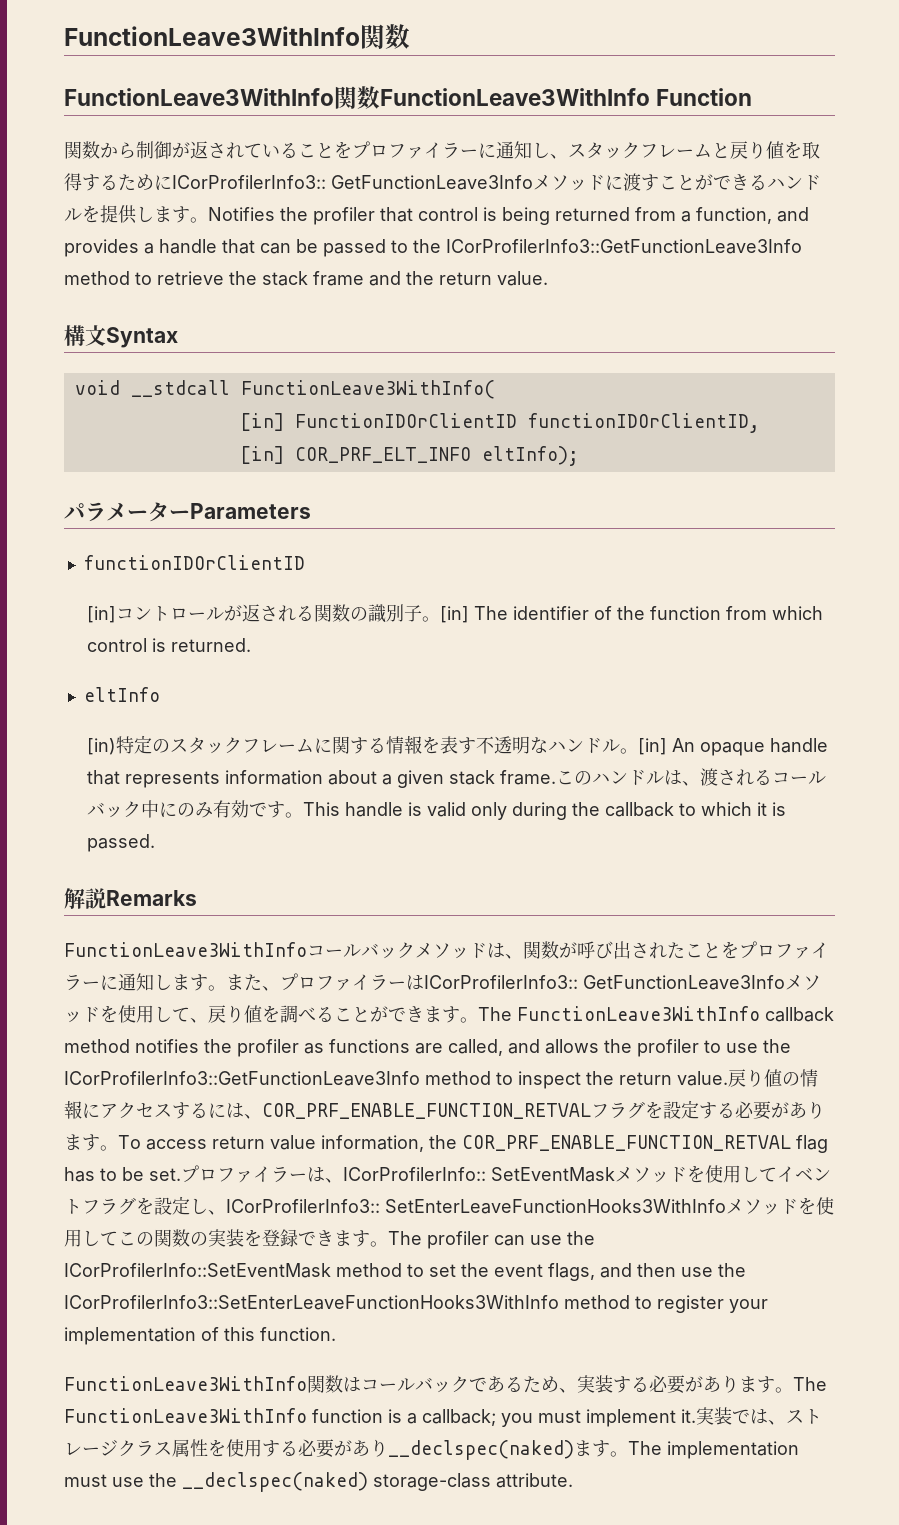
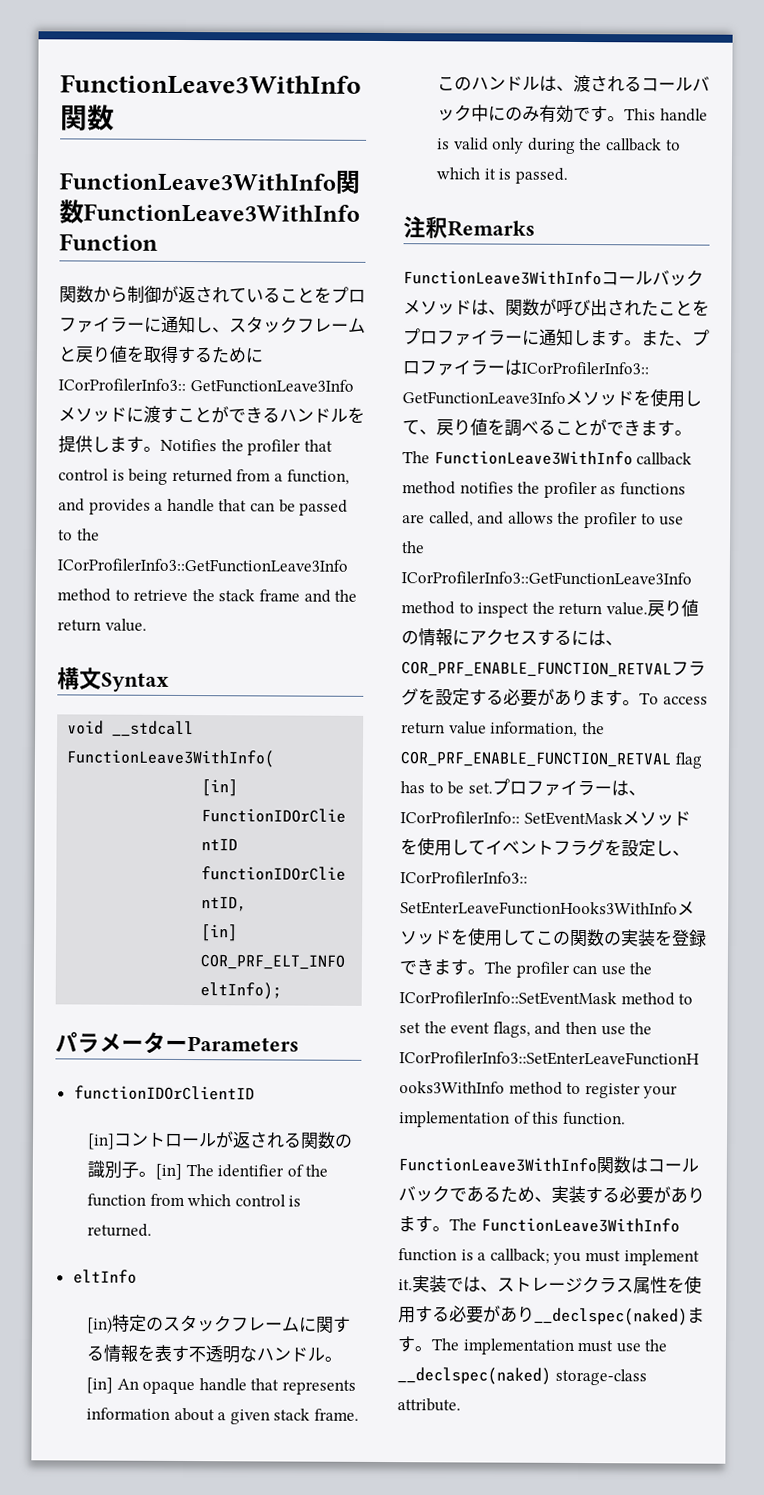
[64,888,106,909] 解説 -> [403,216,448,239] 注釈

